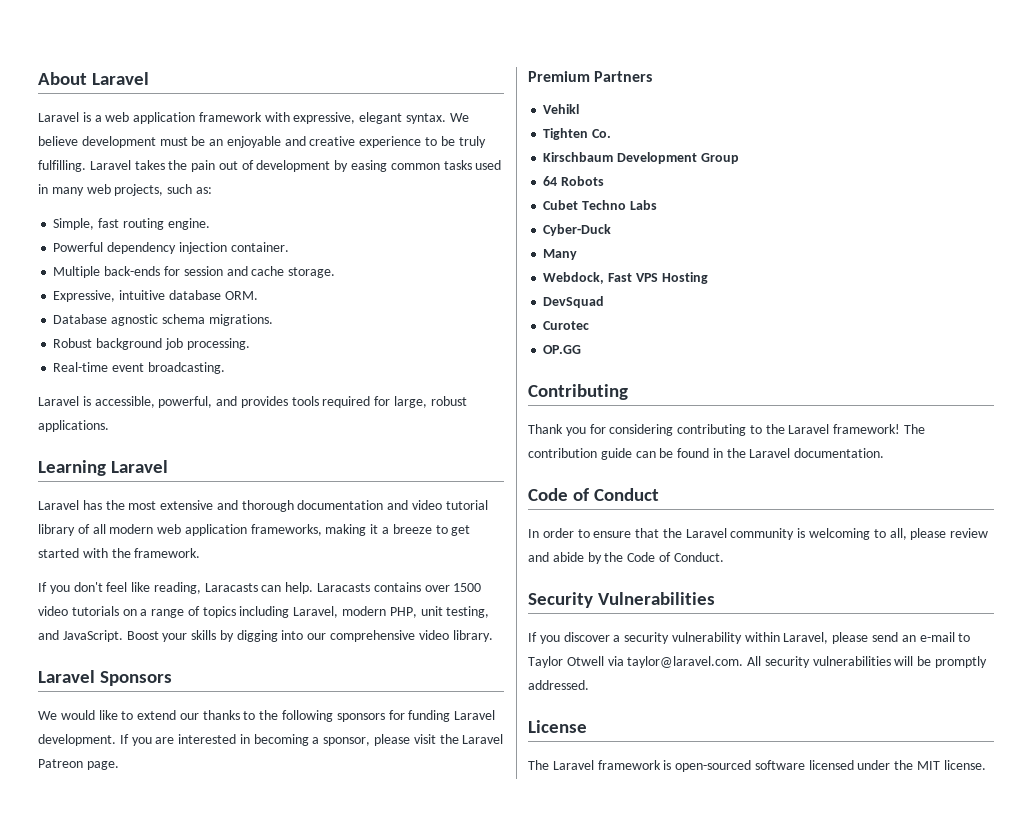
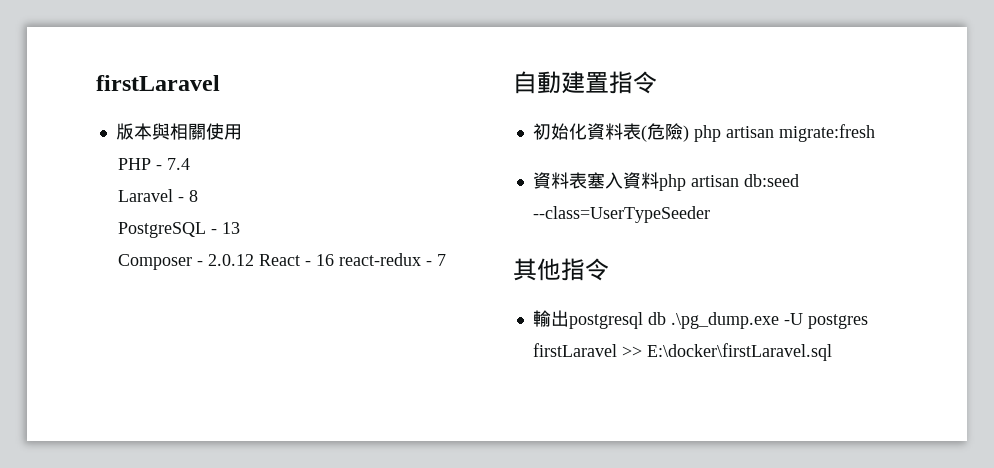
[38,72,150,85] [38,112,469,124] [38,136,486,148] [38,160,502,172] [38,184,212,196] [53,218,210,230] [53,242,289,254] [53,266,336,278] [53,290,258,302] [53,314,273,326] [53,338,250,350] [53,362,225,374] [38,396,467,408] [38,420,109,432] [38,460,169,476] [38,500,488,512] [38,524,471,536] [38,548,201,558] [38,582,482,594] [38,606,490,618] [38,630,493,642] [38,670,173,686] [38,710,496,722] [38,734,504,746] [38,759,119,770] [528,71,653,82] [543,104,580,114] [543,128,612,140] [543,152,739,164] [543,176,605,186] [543,200,657,210] [543,224,612,236] [543,249,578,260] [543,272,708,284] [543,296,605,308] [543,321,590,330] [543,345,582,354] [528,384,628,400] [528,424,926,436] [528,448,885,460] [528,488,660,501] [528,528,989,540] [528,552,724,564] [528,592,716,608] [528,632,971,644] [528,656,988,668] [528,680,589,690] [528,720,587,733] [528,760,986,772] About Laravel // Laravel is a web application framework with expressive, elegant syntax. We believe development must be an enjoyable and creative experience to be truly fulfilling. Laravel takes the pain out of development by easing common tasks used in many web projects, such as: // Simple, fast routing engine. // Powerful dependency injection container. // Multiple back-ends for session and cache storage. // Expressive, intuitive database ORM. // Database agnostic schema migrations. // Robust background job processing. // Real-time event broadcasting. // Laravel is accessible, powerful, and provides tools required for large, robust applications. // Learning Laravel // Laravel has the most extensive and thorough documentation and video tutorial library of all modern web application frameworks, making it a breeze to get started with the framework. // If you don't feel like reading, Laracasts can help. Laracasts contains over 1500 video tutorials on a range of topics including Laravel, modern PHP, unit testing, and JavaScript. Boost your skills by digging into our comprehensive video library. // Laravel Sponsors // We would like to extend our thanks to the following sponsors for funding Laravel development. If you are interested in becoming a sponsor, please visit the Laravel Patreon page. // Premium Partners // Vehikl // Tighten Co. // Kirschbaum Development Group // 64 Robots // Cubet Techno Labs // Cyber-Duck // Many // Webdock, Fast VPS Hosting // DevSquad // Curotec // OP.GG // Contributing // Thank you for considering contributing to the Laravel framework! The contribution guide can be found in the Laravel documentation. // Code of Conduct // In order to ensure that the Laravel community is welcoming to all, please review and abide by the Code of Conduct. // Security Vulnerabilities // If you discover a security vulnerability within Laravel, please send an e-mail to Taylor Otwell via taylor@laravel.com. All security vulnerabilities will be promptly addressed. // License // The Laravel framework is open-sourced software licensed under the MIT license. -> [96,75,220,91] [115,123,242,140] [117,158,190,170] [117,189,198,202] [117,222,240,238] [117,253,446,270] [513,71,657,94] [532,123,875,142] [532,172,799,191] [532,206,710,223] [513,258,609,281] [532,310,868,329] [532,343,832,361] firstLaravel // 版本與相關使用 // PHP - 7.4 // Laravel - 8 // PostgreSQL - 13 // Composer - 2.0.12 React - 16 react-redux - 7 // 自動建置指令 // 初始化資料表(危險) php artisan migrate:fresh // 資料表塞入資料php artisan db:seed --class=UserTypeSeeder // 其他指令 // 輸出postgresql db .\pg_dump.exe -U postgres firstLaravel >> E:\docker\firstLaravel.sql

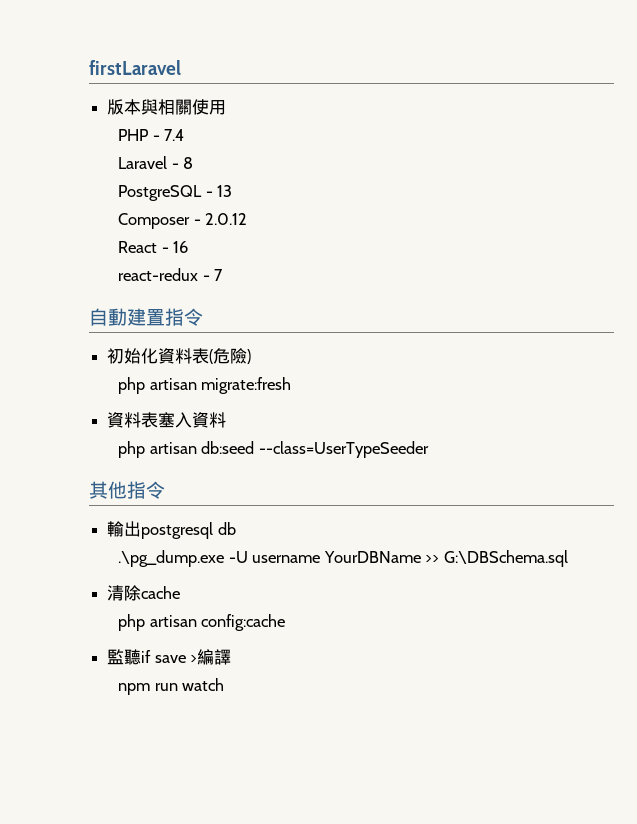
(254, 260) none -> (248, 219) //
(334, 260) none -> (189, 247) //
(689, 133) none -> (252, 356) //
(659, 180) none -> (227, 420) //
(666, 318) none -> (236, 528) //
[807,314,868,329] [532,343,832,361] postgres firstLaravel >> E:\docker\firstLaravel.sql -> [252,550,568,567] [107,585,181,601] [118,614,286,631] [107,649,232,665] [118,678,225,695] username YourDBName >> G:\DBSchema.sql // 清除cache // php artisan config:cache // 監聽if save >編譯 // npm run watch

